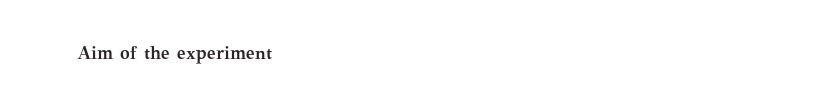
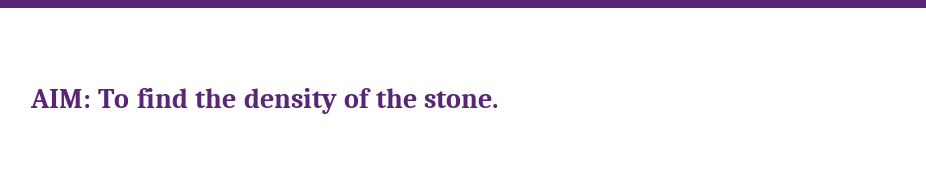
[77,46,113,59] Aim -> [30,88,337,114] AIM: To find the density
[177,46,272,64] experiment -> [423,91,498,108] stone.

